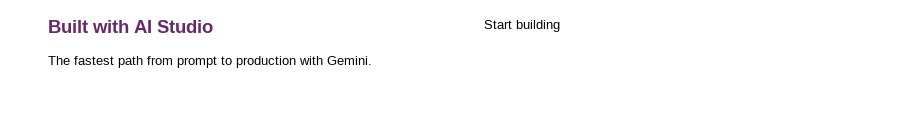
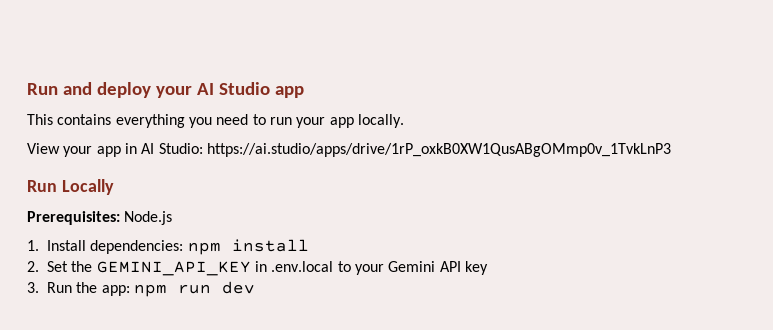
[48,20,213,33] [48,56,372,68] [484,20,560,32] Built with AI Studio // The fastest path from prompt to production with Gemini. // Start building -> [27,82,304,98] [27,114,404,128] [27,143,671,157] [27,179,114,195] [27,211,173,225] [27,239,309,255] [27,261,489,276] [27,281,256,297] Run and deploy your AI Studio app // This contains everything you need to run your app locally. // View your app in AI Studio: https://ai.studio/apps/drive/1rP_oxkB0XW1QusABgOMmp0v_1TvkLnP3 // Run Locally // Prerequisites: Node.js // 1. Install dependencies: npm install // 2. Set the GEMINI_API_KEY in .env.local to your Gemini API key // 3. Run the app: npm run dev

